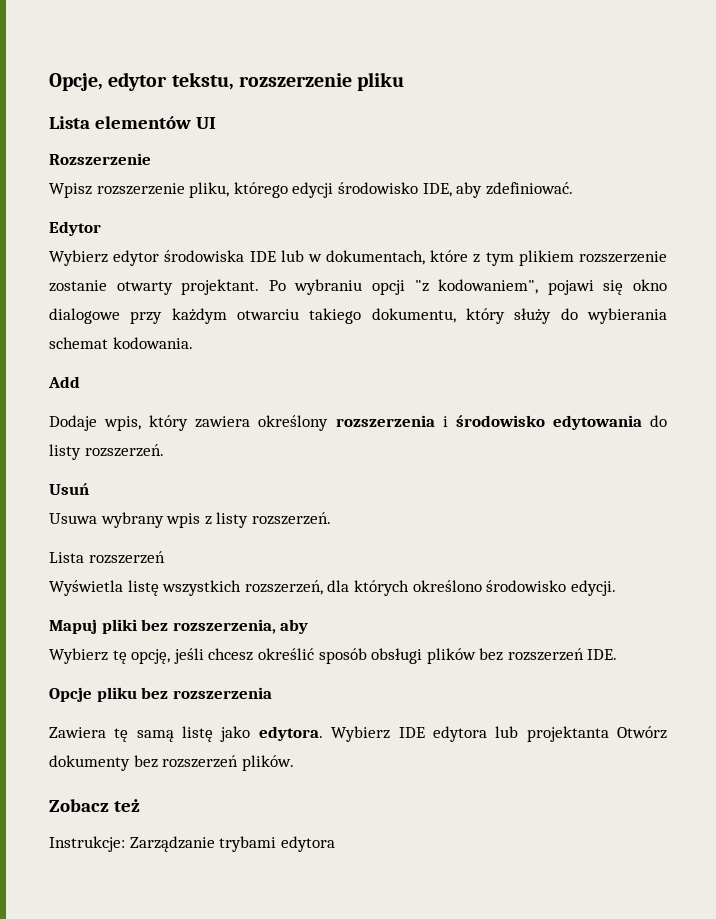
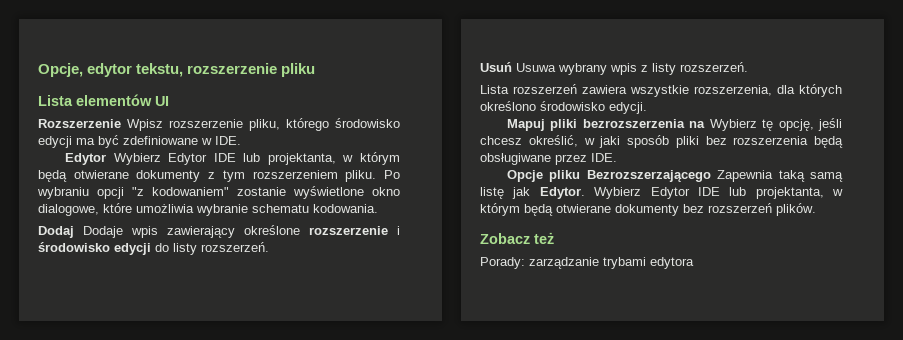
(151, 159) // -> (121, 123) none
[292,182,573,198] [49,221,101,236] [49,250,667,266] [49,279,668,295] [49,308,667,324] [49,337,193,349] [48,376,80,388] [49,415,435,431] edycji środowisko IDE, aby zdefiniować. // Edytor // Wybierz edytor środowiska IDE lub w dokumentach, które z tym plikiem rozszerzenie zostanie otwarty projektant. Po wybraniu opcji "z kodowaniem", pojawi się okno dialogowe przy każdym otwarciu takiego dokumentu, który służy do wybierania schemat kodowania. // Add // Dodaje wpis, który zawiera określony rozszerzenia -> [335,118,400,128] [38,135,241,148] [64,152,400,165] [38,170,401,182] [37,186,400,199] [38,203,378,216] [38,225,388,238] środowisko edycji ma być zdefiniowane w IDE. // Edytor Wybierz Edytor IDE lub projektanta, w którym będą otwierane dokumenty z tym rozszerzeniem pliku. Po wybraniu opcji "z kodowaniem" zostanie wyświetlone okno dialogowe, które umożliwia wybranie schematu kodowania. // Dodaj Dodaje wpis zawierający określone rozszerzenie
[552,415,642,430] edytowania -> [114,243,151,255] edycji
(89, 489) // -> (512, 67) none
[49,580,323,596] // Wyświetla listę wszystkich rozszerzeń, -> [582,85,772,97] zawiera wszystkie rozszerzenia,
[141,619,309,634] bez rozszerzenia, aby // -> [582,119,706,128] bezrozszerzenia na
[257,648,618,664] [49,687,272,702] [49,726,668,742] określić sposób obsługi plików bez rozszerzeń IDE. // Opcje pliku bez rozszerzenia // Zawiera tę samą listę jako edytora. Wybierz IDE edytora lub projektanta Otwórz -> [528,135,843,148] [480,153,617,165] [506,170,843,182] [480,187,843,199] [480,203,611,216] określić, w jaki sposób pliki bez rozszerzenia będą obsługiwane przez IDE. // Opcje pliku Bezrozszerzającego Zapewnia taką samą listę jak Edytor. Wybierz Edytor IDE lub projektanta, w którym będą otwierane
[49,836,215,852] Instrukcje: Zarządzanie -> [480,257,599,269] Porady: zarządzanie

